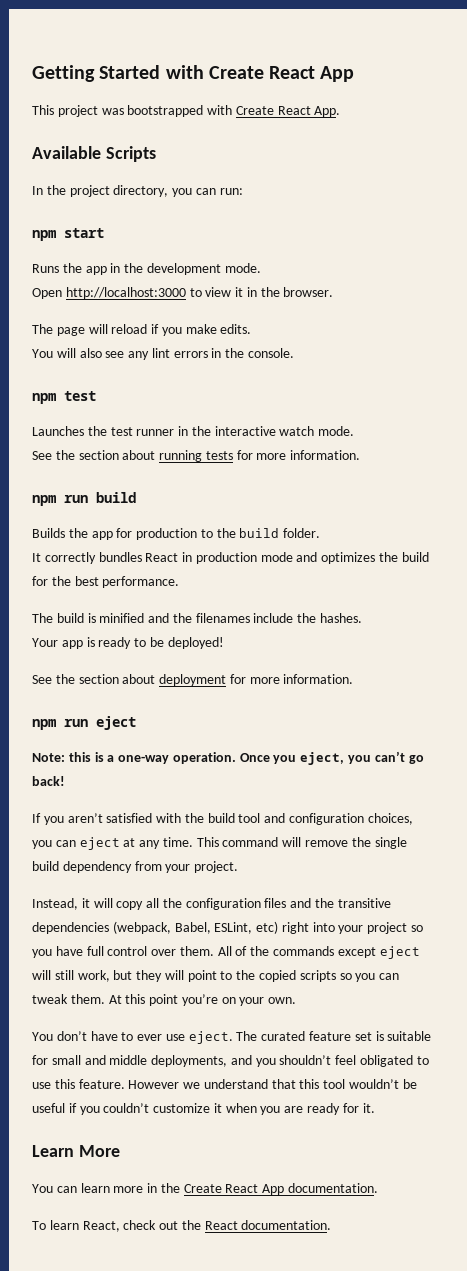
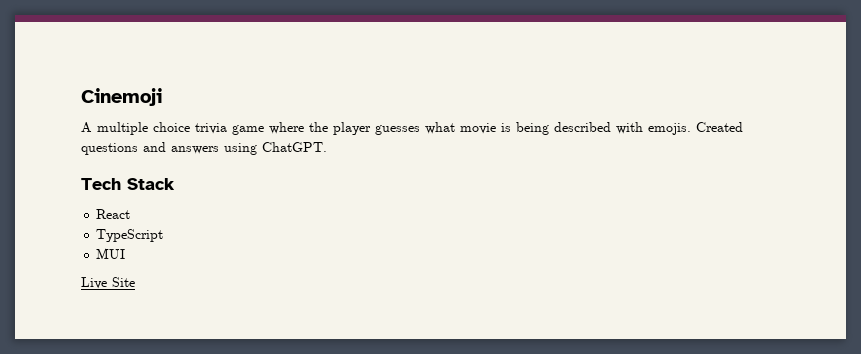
[32,65,355,82] [32,105,341,117] [32,146,156,162] [32,185,243,197] [32,228,104,241] [32,263,261,275] [32,287,334,299] [32,324,252,336] [32,348,295,360] [32,391,96,404] [32,426,355,436] [32,450,361,462] [32,492,136,506] [32,528,321,540] [32,552,429,564] [32,576,180,588] [32,613,363,623] [32,637,224,649] [32,674,354,686] [32,716,136,730] [32,751,424,765] [32,776,65,786] [32,813,413,825] [32,837,407,850] [32,861,239,873] [32,898,391,910] [32,921,424,934] [32,946,420,959] [32,970,400,982] [32,994,297,1006] [32,1031,432,1044] [32,1055,429,1067] [32,1079,417,1089] [32,1103,375,1115] [32,1145,120,1157] [32,1183,379,1195] [32,1220,332,1232] Getting Started with Create React App // This project was bootstrapped with Create React App. // Available Scripts // In the project directory, you can run: // npm start // Runs the app in the development mode. // Open http://localhost:3000 to view it in the browser. // The page will reload if you make edits. // You will also see any lint errors in the console. // npm test // Launches the test runner in the interactive watch mode. // See the section about running tests for more information. // npm run build // Builds the app for production to the build folder. // It correctly bundles React in production mode and optimizes the build for the best performance. // The build is minified and the filenames include the hashes. // Your app is ready to be deployed! // See the section about deployment for more information. // npm run eject // Note: this is a one-way operation. Once you eject, you can’t go back! // If you aren’t satisfied with the build tool and configuration choices, you can eject at any time. This command will remove the single build dependency from your project. // Instead, it will copy all the configuration files and the transitive dependencies (webpack, Babel, ESLint, etc) right into your project so you have full control over them. All of the commands except eject will still work, but they will point to the copied scripts so you can tweak them. At this point you’re on your own. // You don’t have to ever use eject. The curated feature set is suitable for small and middle deployments, and you shouldn’t feel obligated to use this feature. However we understand that this tool wouldn’t be useful if you couldn’t customize it when you are ready for it. // Learn More // You can learn more in the Create React App documentation. // To learn React, check out the React documentation. -> [81,88,162,106] [81,122,743,135] [81,142,327,155] [81,178,175,190] [96,209,131,219] [96,229,164,242] [96,248,126,259] [81,277,135,289] Cinemoji // A multiple choice trivia game where the player guesses what movie is being described with emojis. Created questions and answers using ChatGPT. // Tech Stack // React // TypeScript // MUI // Live Site

